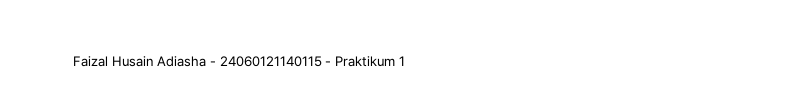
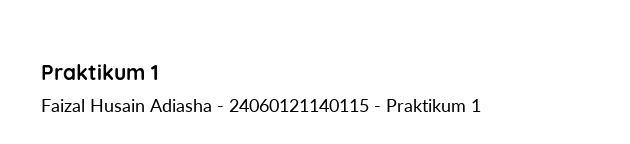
(73, 61) none -> [41,64,159,80] Praktikum 1 //

